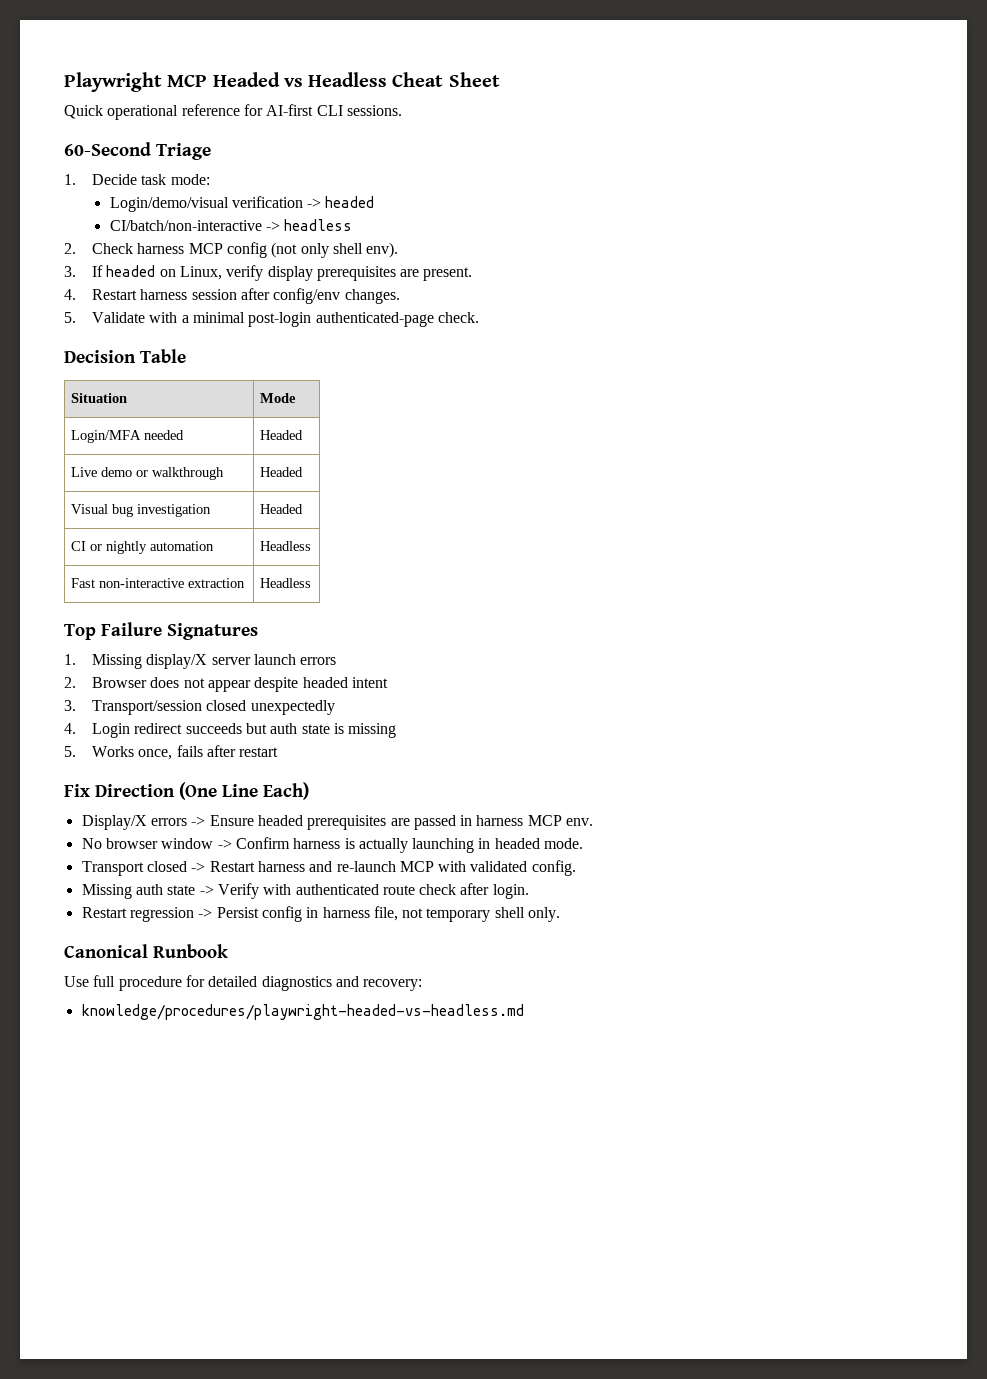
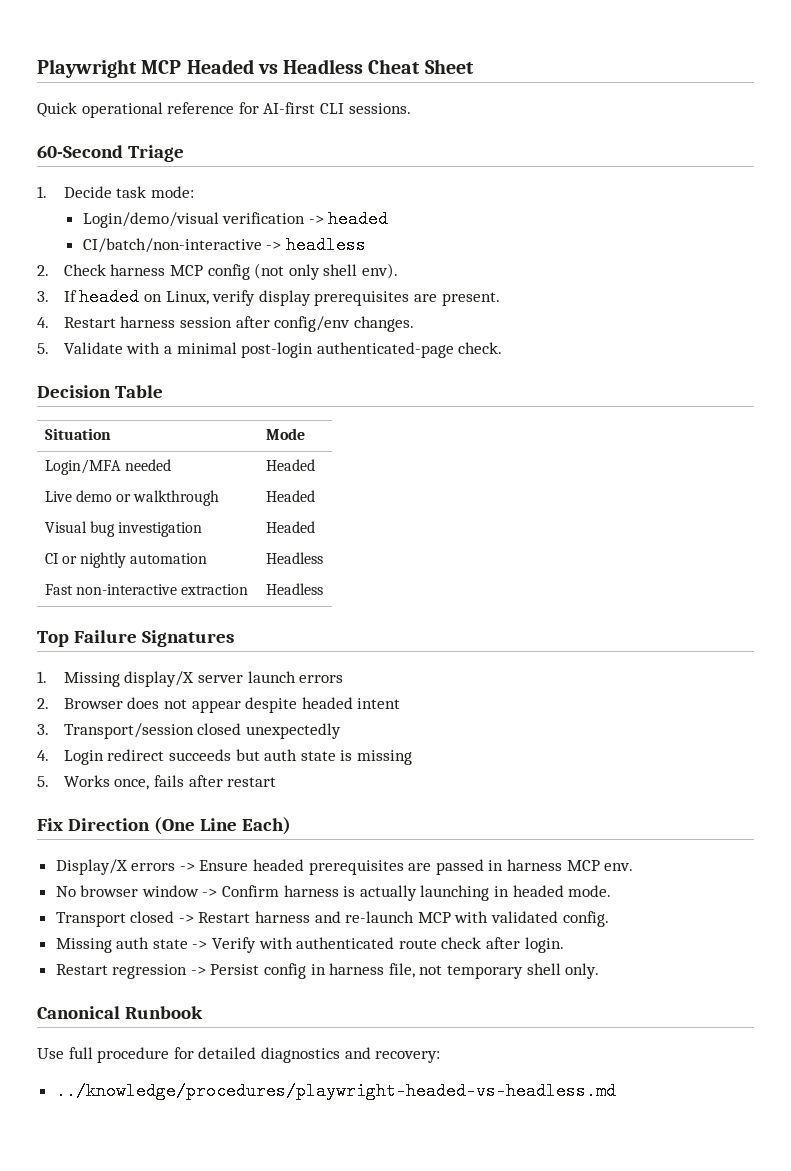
[81,1004,524,1020] knowledge/procedures/playwright-headed-vs-headless.md -> [55,1082,616,1100] ../knowledge/procedures/playwright-headed-vs-headless.md

